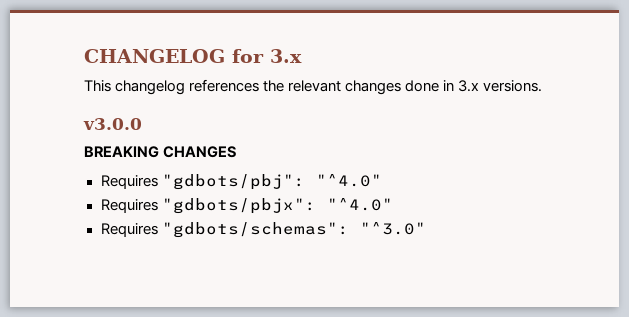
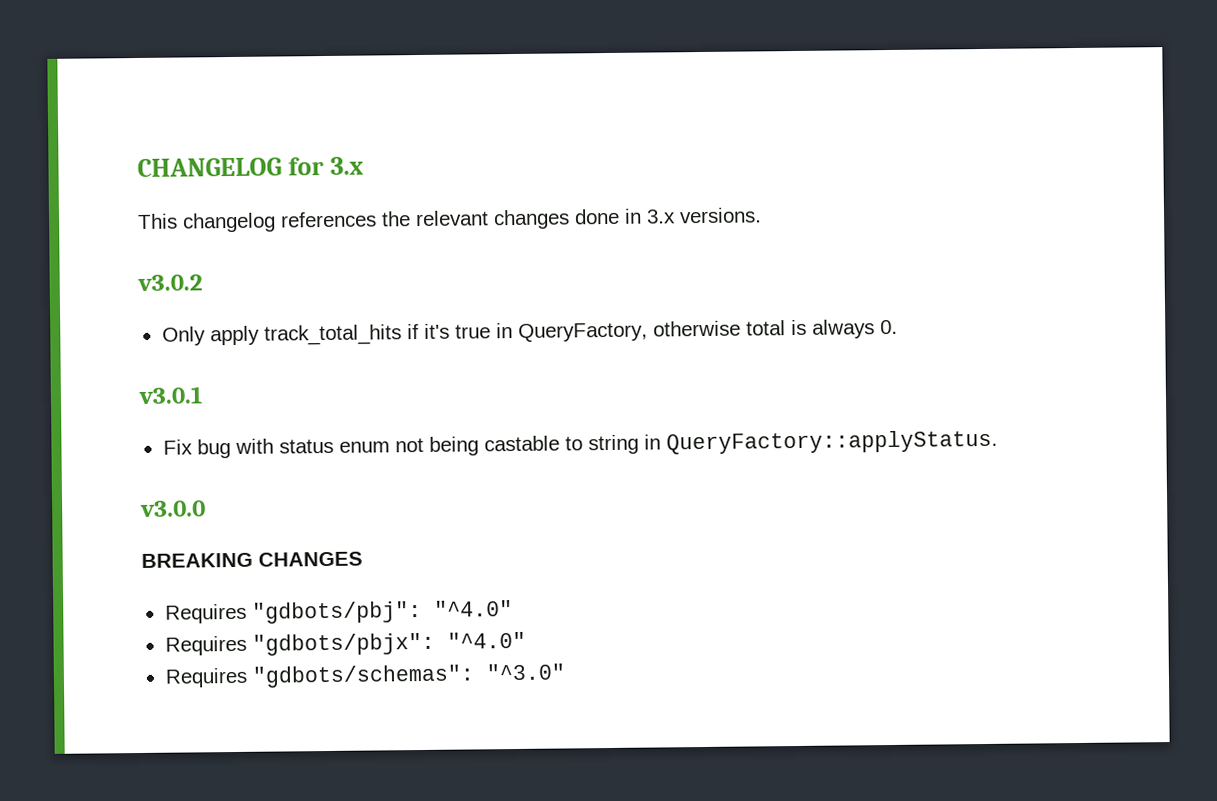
(543, 86) none -> [137,274,203,292] [161,319,898,346] [138,386,203,404] [162,429,998,459] // v3.0.2 // Only apply track_total_hits if it's true in QueryFactory, otherwise total is always 0. // v3.0.1 // Fix bug with status enum not being castable to string in QueryFactory::applyStatus.

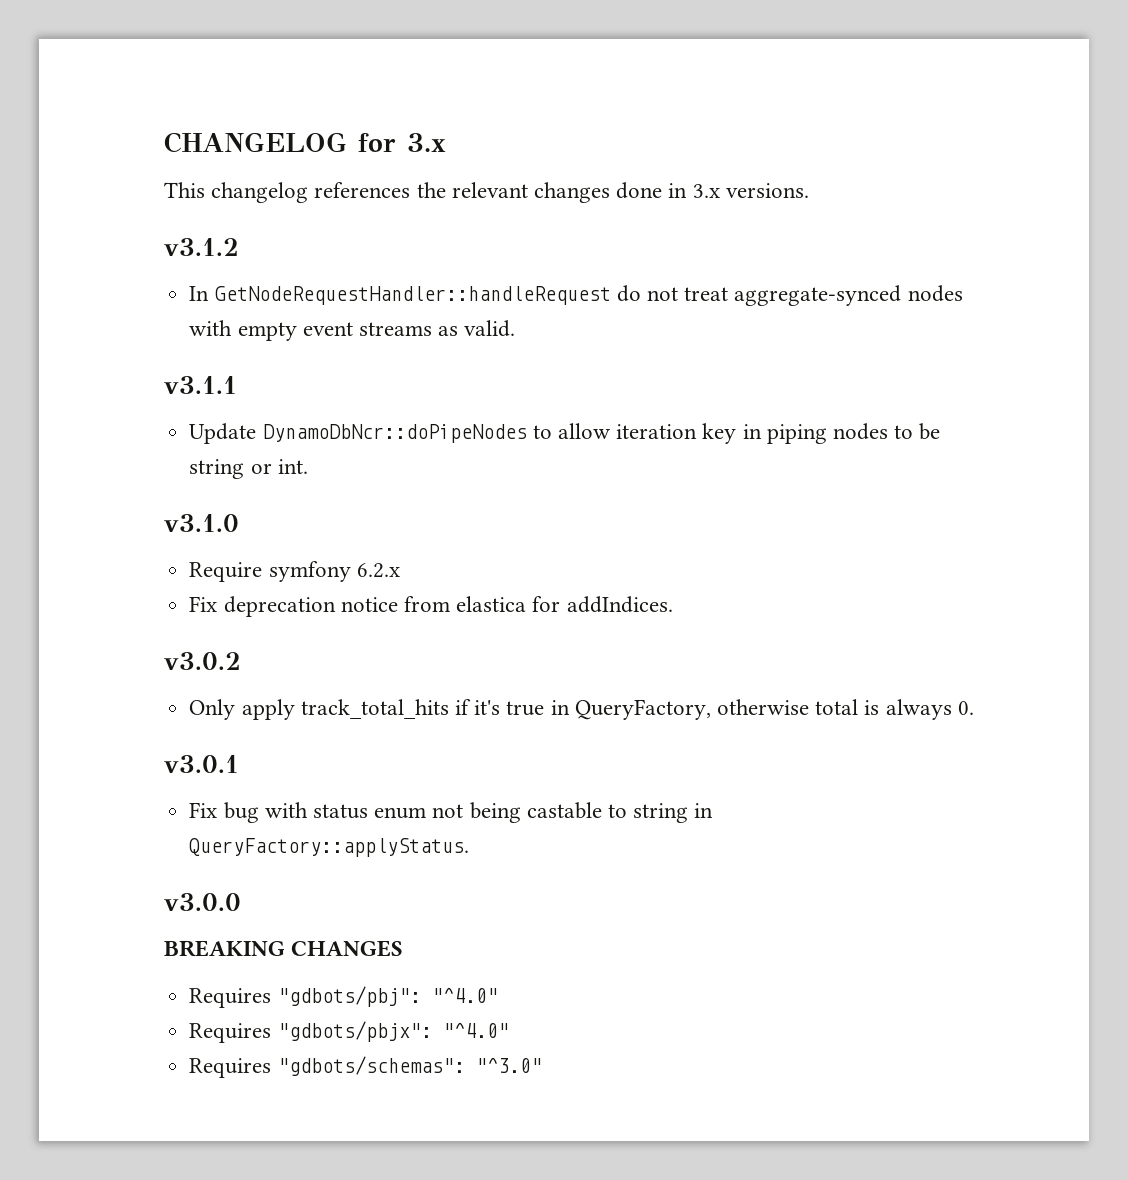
(762, 215) none -> [164,238,239,256] [189,285,963,306] [189,320,516,341] [164,376,237,394] [189,423,941,444] [189,459,308,479] [164,514,239,532] [189,561,400,582] [189,596,673,617] // v3.1.2 // In GetNodeRequestHandler::handleRequest do not treat aggregate-synced nodes with empty event streams as valid. // v3.1.1 // Update DynamoDbNcr::doPipeNodes to allow iteration key in piping nodes to be string or int. // v3.1.0 // Require symfony 6.2.x // Fix deprecation notice from elastica for addIndices.

